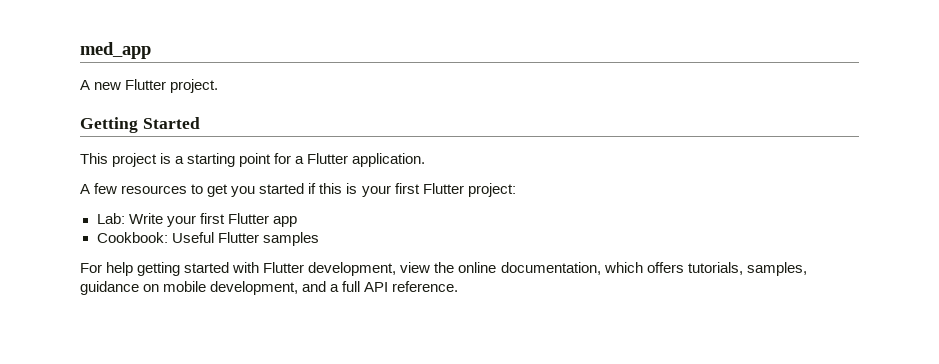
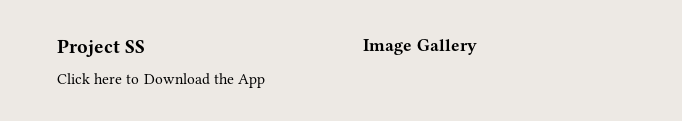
[80,42,151,59] [80,79,219,93] [80,117,200,133] [80,153,426,167] [80,183,516,197] [96,213,297,227] [96,232,319,246] [80,262,807,276] [80,281,459,295] med_app // A new Flutter project. // Getting Started // This project is a starting point for a Flutter application. // A few resources to get you started if this is your first Flutter project: // Lab: Write your first Flutter app // Cookbook: Useful Flutter samples // For help getting started with Flutter development, view the online documentation, which offers tutorials, samples, guidance on mobile development, and a full API reference. -> [57,39,146,57] [57,73,265,88] [363,39,477,55] Project SS // Click here to Download the App // Image Gallery

